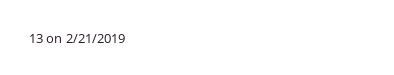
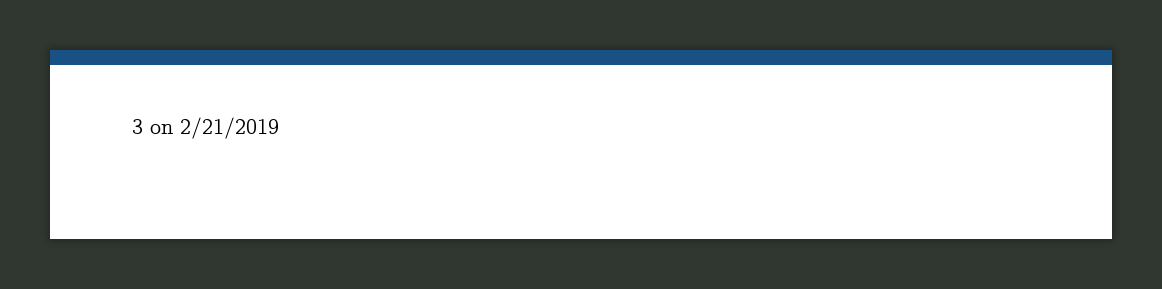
[29,34,43,43] 13 -> [132,119,143,134] 3

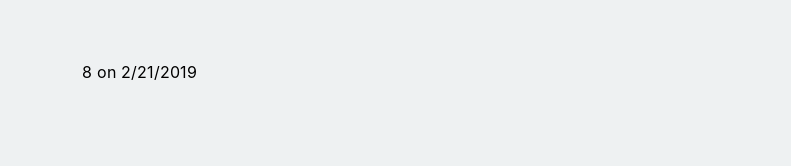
[132,119,143,134] 3 -> [82,66,92,78] 8

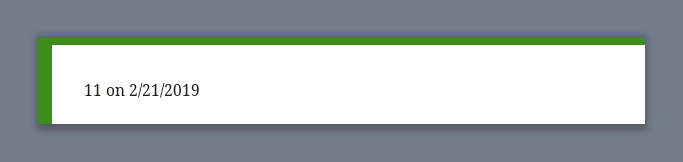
[82,66,92,78] 8 -> [84,84,102,96] 11

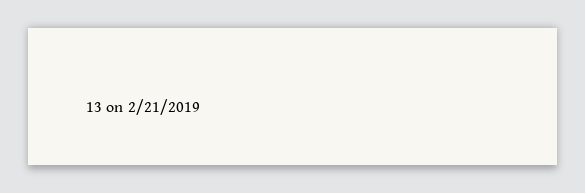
[84,84,102,96] 11 -> [86,102,102,112] 13

